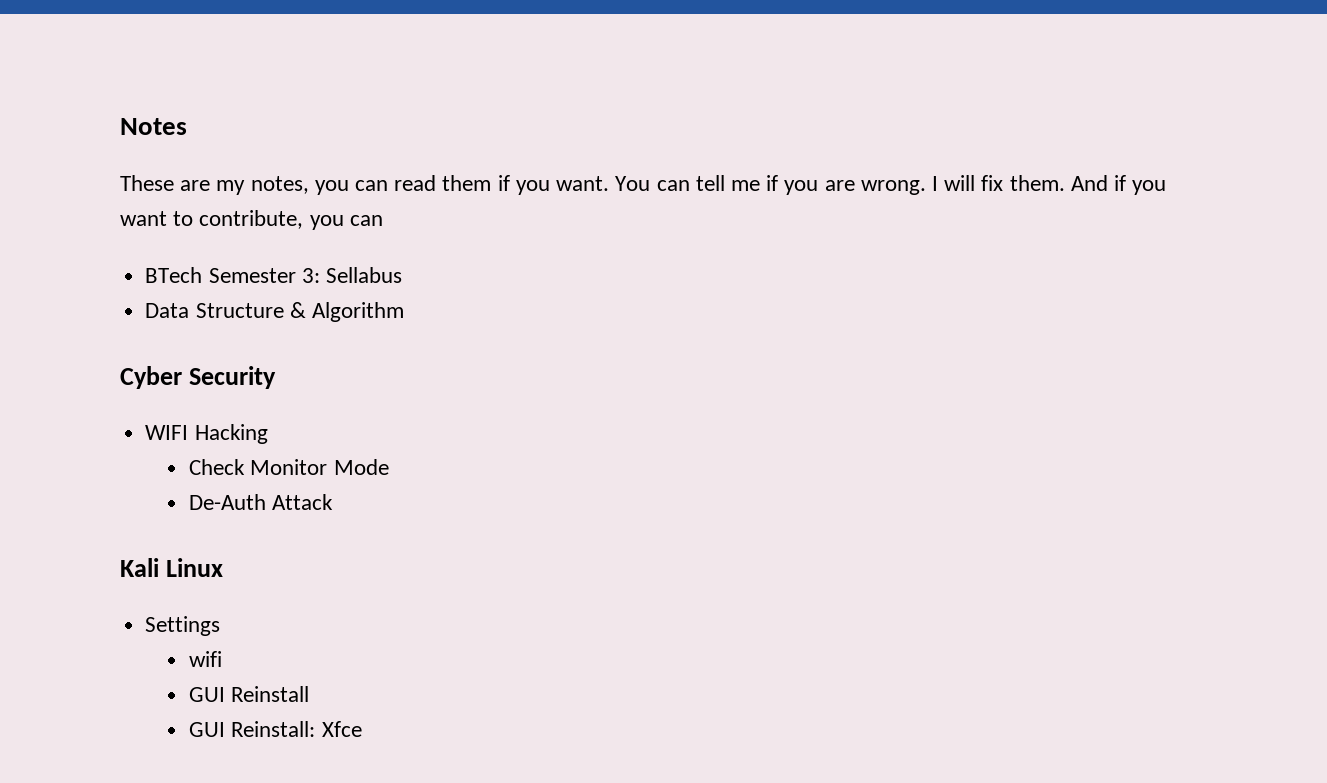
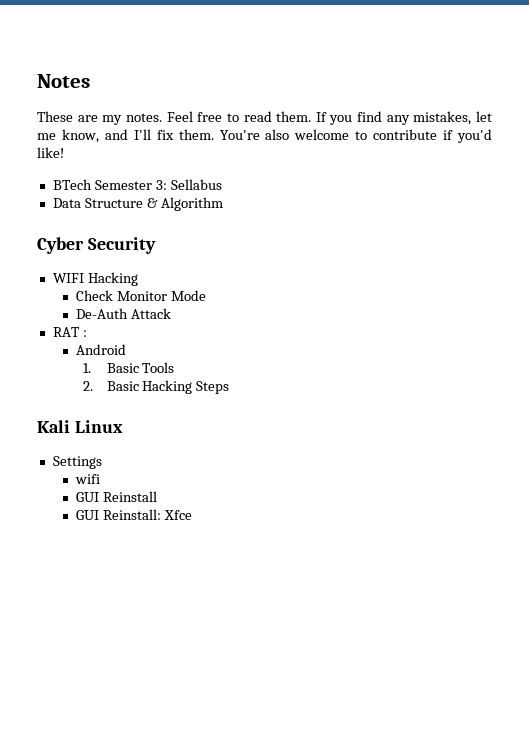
[250,175,1167,195] [120,210,383,230] notes, you can read them if you want. You can tell me if you are wrong. I will fix them. And if you want to contribute, you can -> [125,111,493,125] [37,129,493,143] [37,147,64,158] notes. Feel free to read them. If you find any mistakes, let me know, and I'll fix them. You're also welcome to contribute if you'd like!
(334, 502) none -> [52,327,87,337] [76,344,127,355] [83,362,175,373] [83,380,230,394] // RAT : // Android // 1. Basic Tools // 2. Basic Hacking Steps

